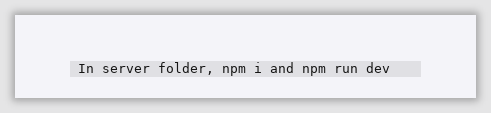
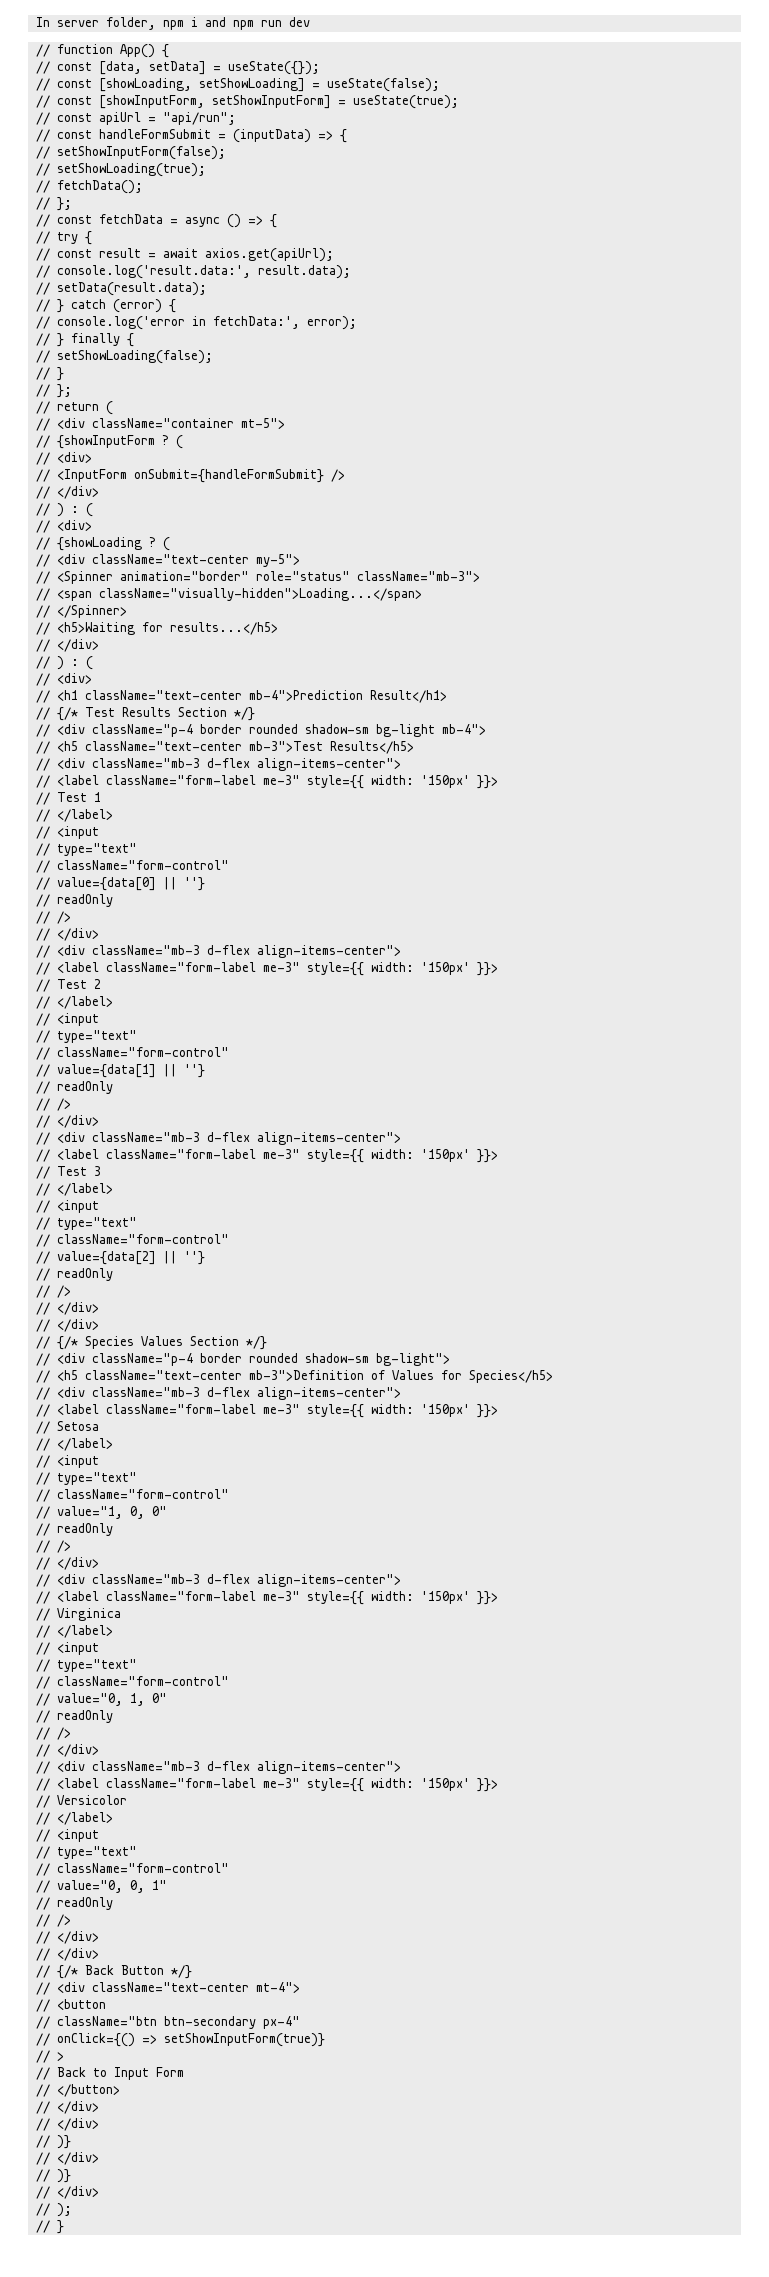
(391, 67) none -> [35,44,169,58] [35,61,320,75] [35,78,440,92] [35,95,459,109] [35,112,236,125] [35,129,347,143] [35,146,226,160] [35,163,206,177] [35,180,143,194] [35,197,72,211] [35,214,277,228] [35,231,92,245] [35,248,334,262] [35,265,351,279] [35,282,207,296] [35,299,176,313] [35,316,357,330] [35,333,134,347] [35,350,213,364] [35,367,64,381] [35,384,72,398] [35,401,113,415] [35,418,285,431] [35,435,183,449] [35,452,92,465] [35,469,345,483] [35,486,99,499] [35,503,93,517] [35,520,92,533] [35,537,170,551] [35,554,300,567] [35,571,480,584] [35,588,422,601] [35,605,127,618] [35,622,278,635] [35,639,99,652] [35,656,93,670] [35,673,92,686] [35,690,447,703] [35,707,255,721] [35,724,486,737] [35,741,414,754] [35,758,401,771] [35,775,498,789] [35,792,101,805] [35,809,113,822] [35,826,99,839] [35,843,137,856] [35,860,229,873] [35,877,205,891] [35,894,113,907] [35,911,71,924] [35,928,99,941] [35,945,401,958] [35,962,498,976] [35,979,101,992] [35,996,113,1009] [35,1013,99,1026] [35,1030,137,1043] [35,1047,229,1060] [35,1064,205,1078] [35,1081,113,1094] [35,1098,71,1111] [35,1115,99,1128] [35,1132,401,1145] [35,1149,498,1163] [35,1166,101,1179] [35,1183,113,1196] [35,1200,99,1213] [35,1217,137,1230] [35,1234,229,1247] [35,1251,205,1265] [35,1268,113,1281] [35,1285,71,1298] [35,1302,99,1315] [35,1319,99,1332] [35,1336,267,1350] [35,1353,450,1366] [35,1370,553,1383] [35,1387,401,1400] [35,1404,498,1418] [35,1421,99,1434] [35,1438,113,1451] [35,1455,99,1468] [35,1472,137,1485] [35,1489,229,1502] [35,1506,167,1519] [35,1523,113,1536] [35,1540,71,1553] [35,1557,99,1570] [35,1574,401,1587] [35,1591,498,1605] [35,1608,121,1621] [35,1625,113,1638] [35,1642,99,1655] [35,1659,137,1672] [35,1676,229,1689] [35,1693,167,1706] [35,1710,113,1723] [35,1727,71,1740] [35,1744,99,1757] [35,1761,401,1774] [35,1778,498,1792] [35,1795,127,1808] [35,1812,113,1825] [35,1829,99,1842] [35,1846,137,1859] [35,1863,229,1876] [35,1880,167,1893] [35,1897,113,1910] [35,1914,71,1927] [35,1931,99,1944] [35,1948,99,1961] [35,1965,192,1979] [35,1982,300,1995] [35,1999,106,2012] [35,2016,300,2029] [35,2033,325,2047] [35,2050,64,2063] [35,2067,184,2080] [35,2084,120,2097] [35,2101,99,2114] [35,2118,99,2131] [35,2135,71,2149] [35,2152,99,2165] [35,2169,71,2183] [35,2186,99,2199] [35,2203,72,2217] [35,2220,64,2234] // // function App() { // // const [data, setData] = useState({}); // // const [showLoading, setShowLoading] = useState(false); // // const [showInputForm, setShowInputForm] = useState(true); // // const apiUrl = "api/run"; // // const handleFormSubmit = (inputData) => { // // setShowInputForm(false); // // setShowLoading(true); // // fetchData(); // // }; // // const fetchData = async () => { // // try { // // const result = await axios.get(apiUrl); // // console.log('result.data:', result.data); // // setData(result.data); // // } catch (error) { // // console.log('error in fetchData:', error); // // } finally { // // setShowLoading(false); // // } // // }; // // return ( // // <div className="container mt-5"> // // {showInputForm ? ( // // <div> // // <InputForm onSubmit={handleFormSubmit} /> // // </div> // // ) : ( // // <div> // // {showLoading ? ( // // <div className="text-center my-5"> // // <Spinner animation="border" role="status" className="mb-3"> // // <span className="visually-hidden">Loading...</span> // // </Spinner> // // <h5>Waiting for results...</h5> // // </div> // // ) : ( // // <div> // // <h1 className="text-center mb-4">Prediction Result</h1> // // {/* Test Results Section */} // // <div className="p-4 border rounded shadow-sm bg-light mb-4"> // // <h5 className="text-center mb-3">Test Results</h5> // // <div className="mb-3 d-flex align-items-center"> // // <label className="form-label me-3" style={{ width: '150px' }}> // // Test 1 // // </label> // // <input // // type="text" // // className="form-control" // // value={data[0] || ''} // // readOnly // // /> // // </div> // // <div className="mb-3 d-flex align-items-center"> // // <label className="form-label me-3" style={{ width: '150px' }}> // // Test 2 // // </label> // // <input // // type="text" // // className="form-control" // // value={data[1] || ''} // // readOnly // // /> // // </div> // // <div className="mb-3 d-flex align-items-center"> // // <label className="form-label me-3" style={{ width: '150px' }}> // // Test 3 // // </label> // // <input // // type="text" // // className="form-control" // // value={data[2] || ''} // // readOnly // // /> // // </div> // // </div> // // {/* Species Values Section */} // // <div className="p-4 border rounded shadow-sm bg-light"> // // <h5 className="text-center mb-3">Definition of Values for Species</h5> // // <div className="mb-3 d-flex align-items-center"> // // <label className="form-label me-3" style={{ width: '150px' }}> // // Setosa // // </label> // // <input // // type="text" // // className="form-control" // // value="1, 0, 0" // // readOnly // // /> // // </div> // // <div className="mb-3 d-flex align-items-center"> // // <label className="form-label me-3" style={{ width: '150px' }}> // // Virginica // // </label> // // <input // // type="text" // // className="form-control" // // value="0, 1, 0" // // readOnly // // /> // // </div> // // <div className="mb-3 d-flex align-items-center"> // // <label className="form-label me-3" style={{ width: '150px' }}> // // Versicolor // // </label> // // <input // // type="text" // // className="form-control" // // value="0, 0, 1" // // readOnly // // /> // // </div> // // </div> // // {/* Back Button */} // // <div className="text-center mt-4"> // // <button // // className="btn btn-secondary px-4" // // onClick={() => setShowInputForm(true)} // // > // // Back to Input Form // // </button> // // </div> // // </div> // // )} // // </div> // // )} // // </div> // // ); // // }

